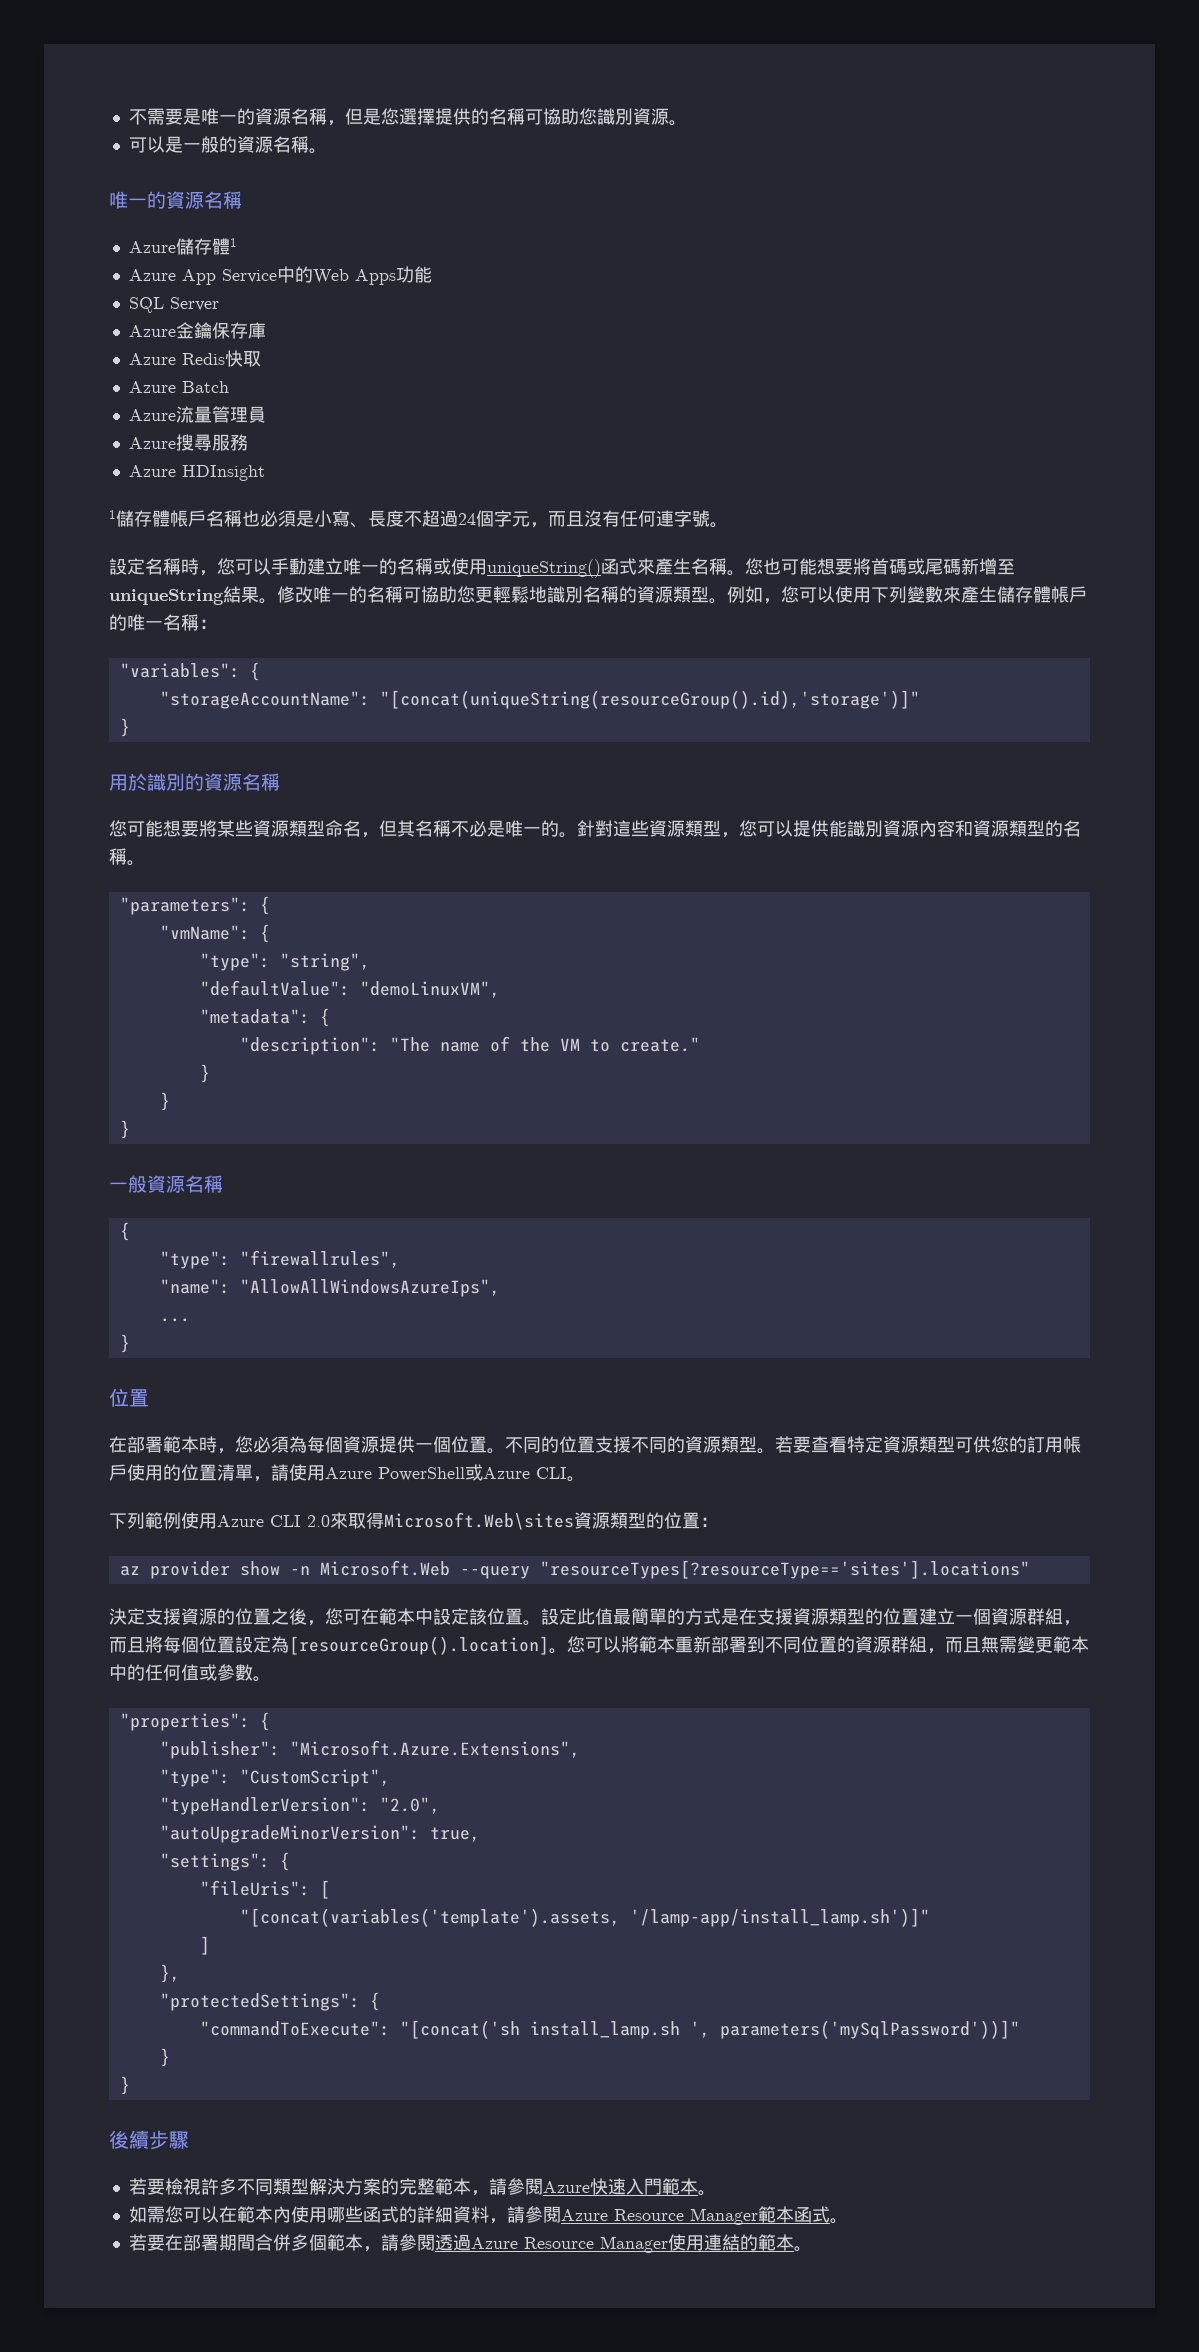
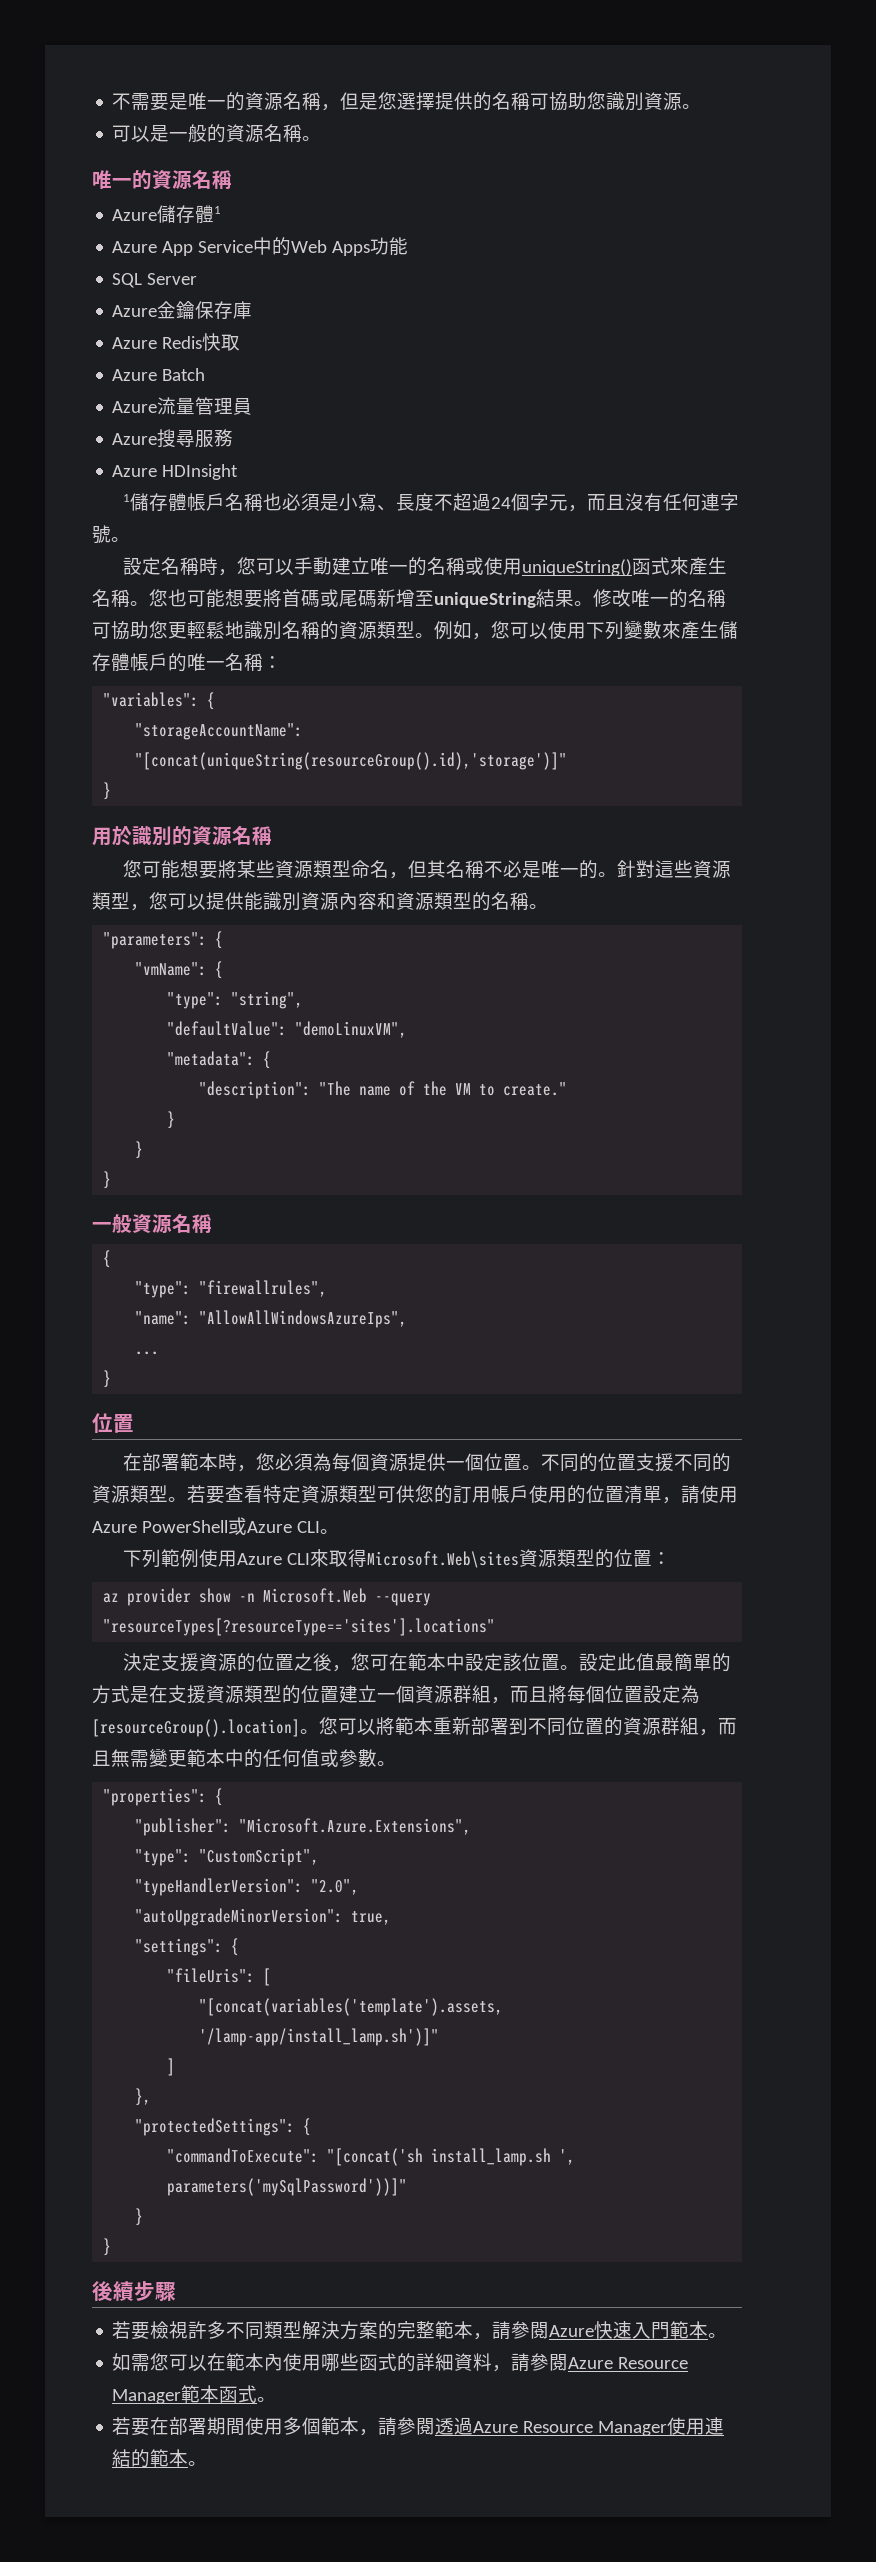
[307,1515,330,1527] 2.0 -> (310, 1559) none
[254,2234,291,2251] 合併 -> [245,2417,284,2435] 使用

